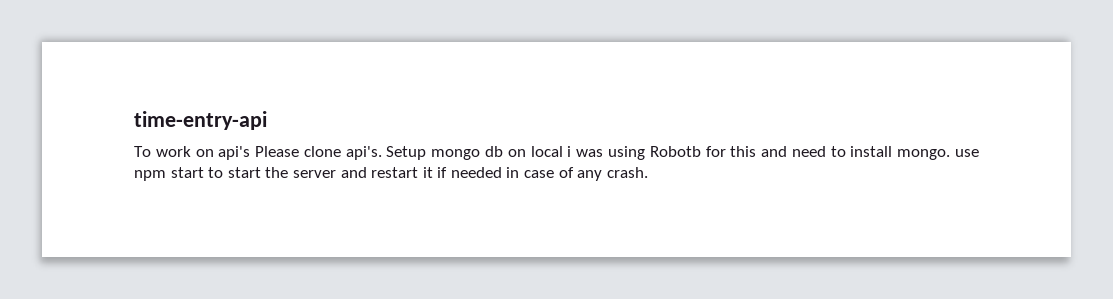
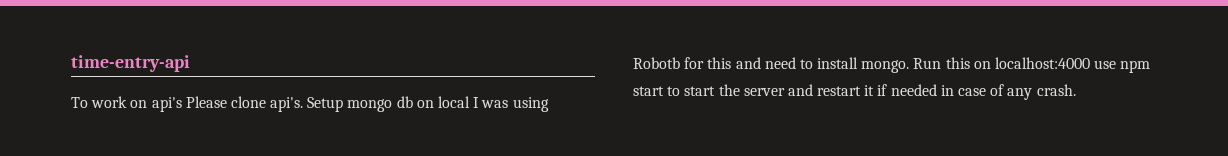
[567,146,572,157] i -> [473,97,480,108] I
(951, 154) none -> [913,57,1091,69] Run this on localhost:4000

